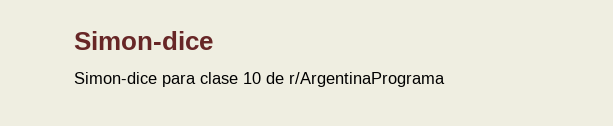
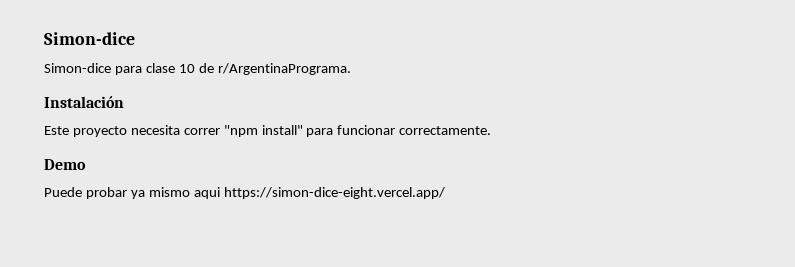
[289,72,445,87] r/ArgentinaPrograma -> [217,63,351,75] [44,96,124,108] [44,125,492,137] [44,159,86,170] [44,187,445,199] r/ArgentinaPrograma. // Instalación // Este proyecto necesita correr "npm install" para funcionar correctamente. // Demo // Puede probar ya mismo aqui https://simon-dice-eight.vercel.app/

